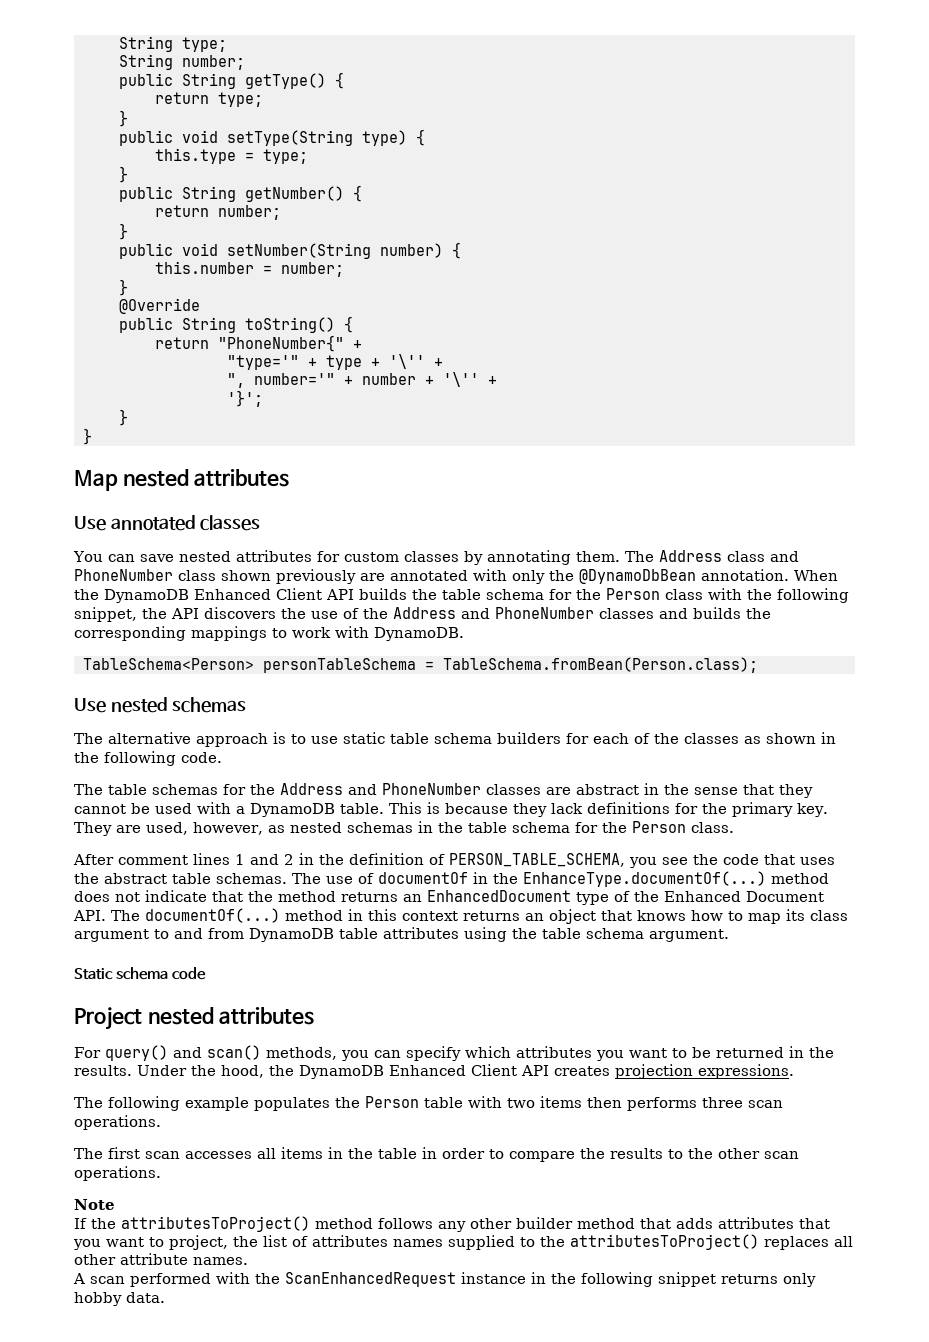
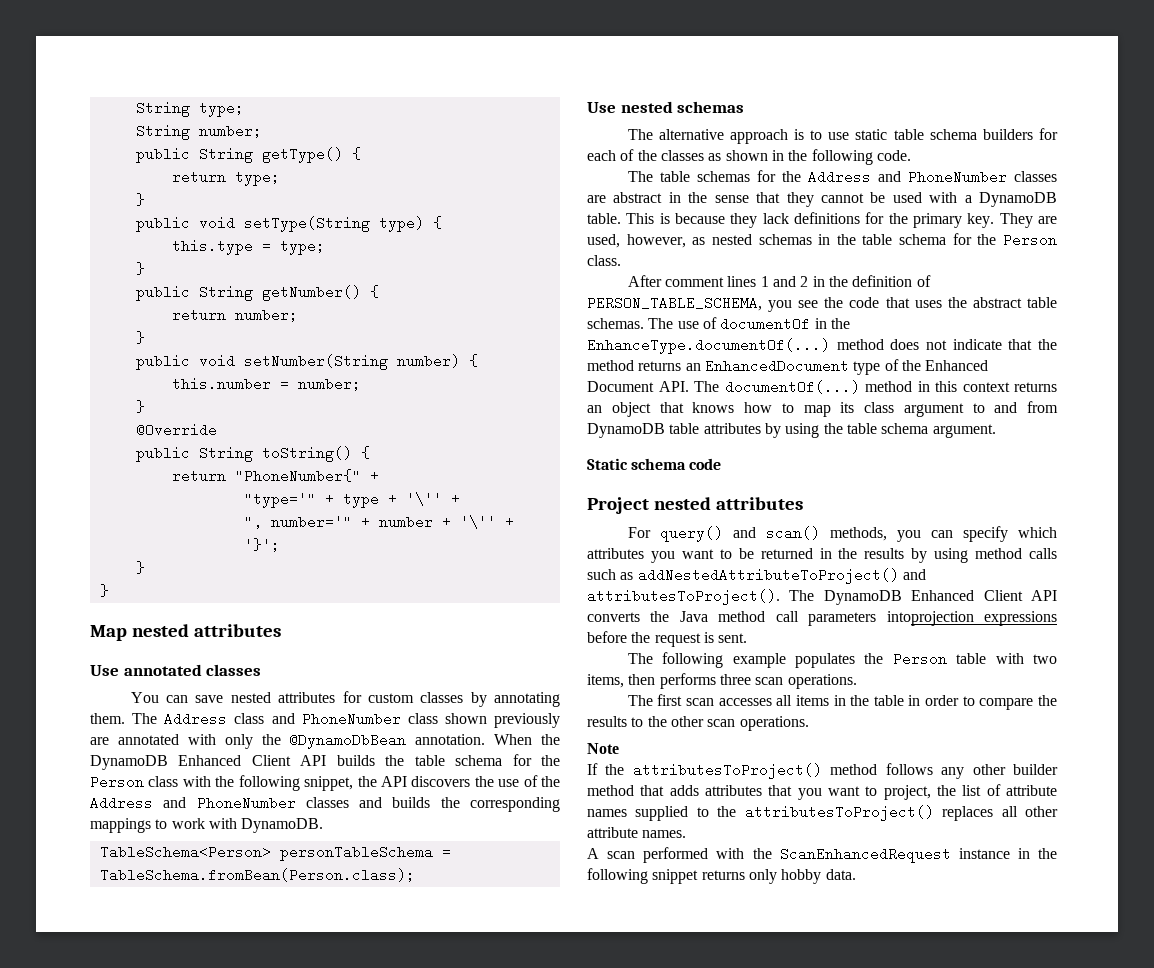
(459, 933) none -> [764,423,781,438] by
[74,1064,794,1079] results. Under the hood, the DynamoDB Enhanced Client API creates projection expressions. -> [864,548,1057,563] [587,568,926,584] [587,589,1057,605] [587,611,1057,626] [587,631,748,647] results by using method calls such as addNestedAttributeToProject() and attributesToProject(). The DynamoDB Enhanced Client API converts the Java method call parameters intoprojection expressions before the request is sent.
[540,1096,582,1108] items -> [587,674,624,688] items,
[312,1235,388,1247] attributes -> [1005,785,1057,796] attribute

